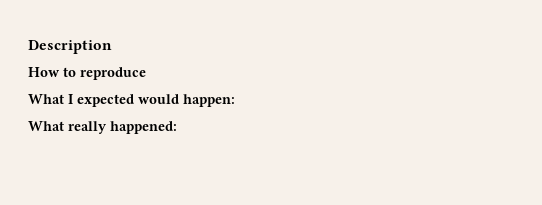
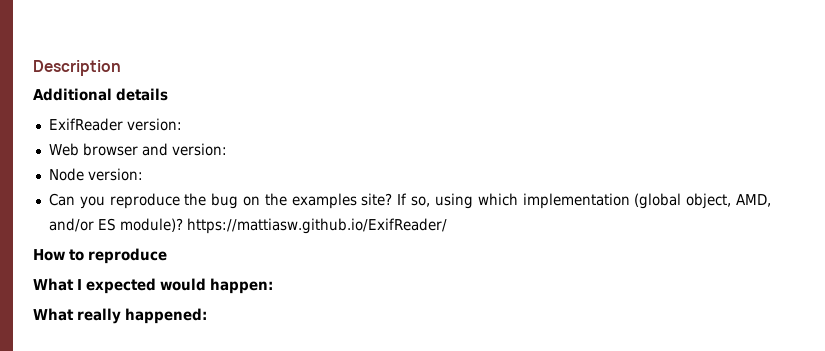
(112, 47) none -> [33,88,168,101] [48,118,182,131] [48,143,227,156] [48,168,143,181] [48,193,771,209] [48,218,447,234] // Additional details // ExifReader version: // Web browser and version: // Node version: // Can you reproduce the bug on the examples site? If so, using which implementation (global object, AMD, and/or ES module)? https://mattiasw.github.io/ExifReader/

